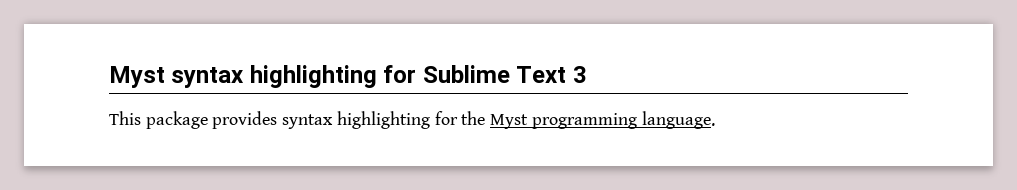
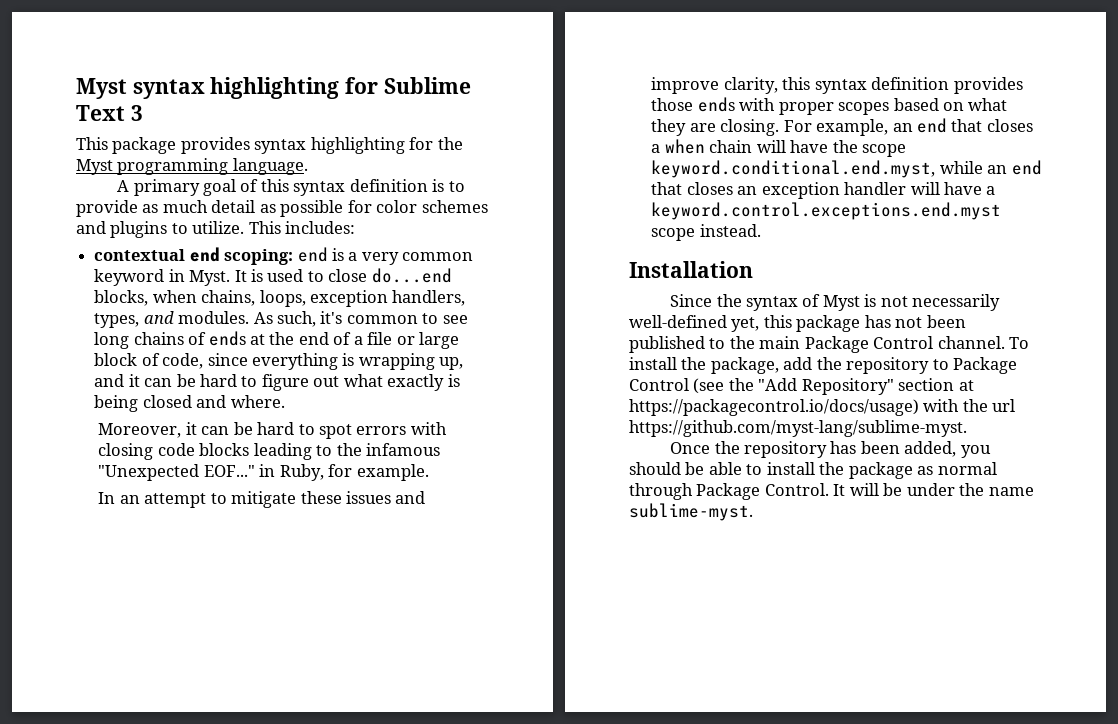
(715, 120) none -> [117,179,465,196] [76,200,488,217] [76,221,356,238] [94,247,474,265] [94,268,452,286] [94,290,466,307] [94,311,468,328] [94,331,460,349] [94,353,464,370] [94,374,460,391] [94,395,285,412] [98,422,447,439] [98,443,441,460] [98,464,429,481] [98,491,426,508] [651,77,1023,94] [651,97,1008,115] [651,118,1033,136] [651,139,907,157] [651,160,1042,178] [651,182,996,199] [651,202,1002,220] [651,224,761,241] [629,261,753,278] [670,294,1001,311] [629,315,966,332] [629,336,1030,353] [629,357,1018,374] [629,378,974,395] [629,399,1016,416] [629,420,967,437] [670,441,991,458] [629,462,997,479] [629,483,1034,500] [629,503,753,521] // A primary goal of this syntax definition is to provide as much detail as possible for color schemes and plugins to utilize. This includes: // contextual end scoping: end is a very common keyword in Myst. It is used to close do...end blocks, when chains, loops, exception handlers, types, and modules. As such, it's common to see long chains of ends at the end of a file or large block of code, since everything is wrapping up, and it can be hard to figure out what exactly is being closed and where. // Moreover, it can be hard to spot errors with closing code blocks leading to the infamous "Unexpected EOF..." in Ruby, for example. // In an attempt to mitigate these issues and improve clarity, this syntax definition provides those ends with proper scopes based on what they are closing. For example, an end that closes a when chain will have the scope keyword.conditional.end.myst, while an end that closes an exception handler will have a keyword.control.exceptions.end.myst scope instead. // Installation // Since the syntax of Myst is not necessarily well-defined yet, this package has not been published to the main Package Control channel. To install the package, add the repository to Package Control (see the "Add Repository" section at https://packagecontrol.io/docs/usage) with the url https://github.com/myst-lang/sublime-myst. // Once the repository has been added, you should be able to install the package as normal through Package Control. It will be under the name sublime-myst.

